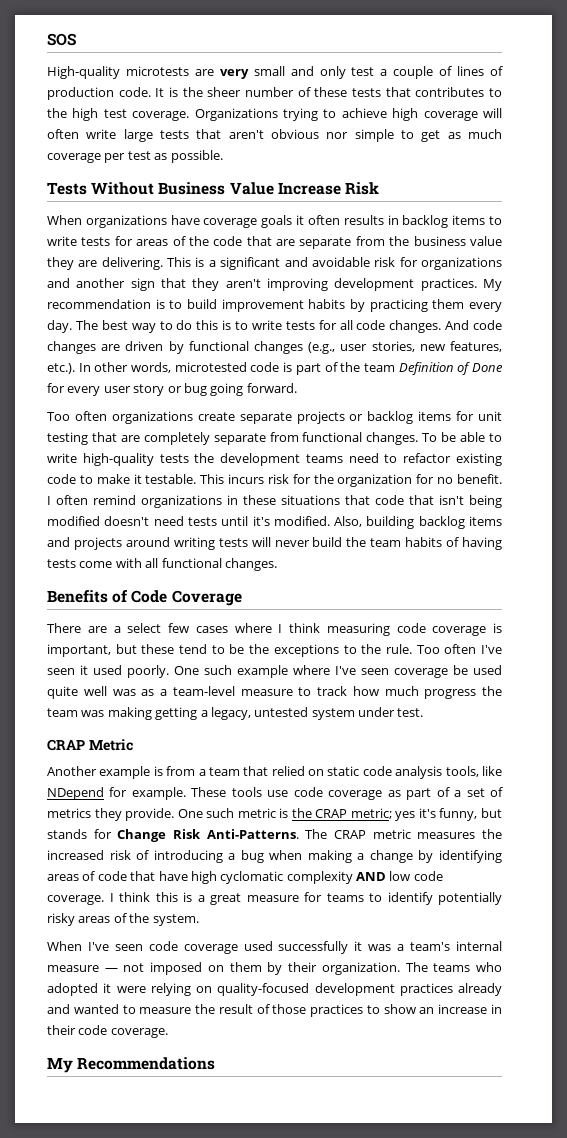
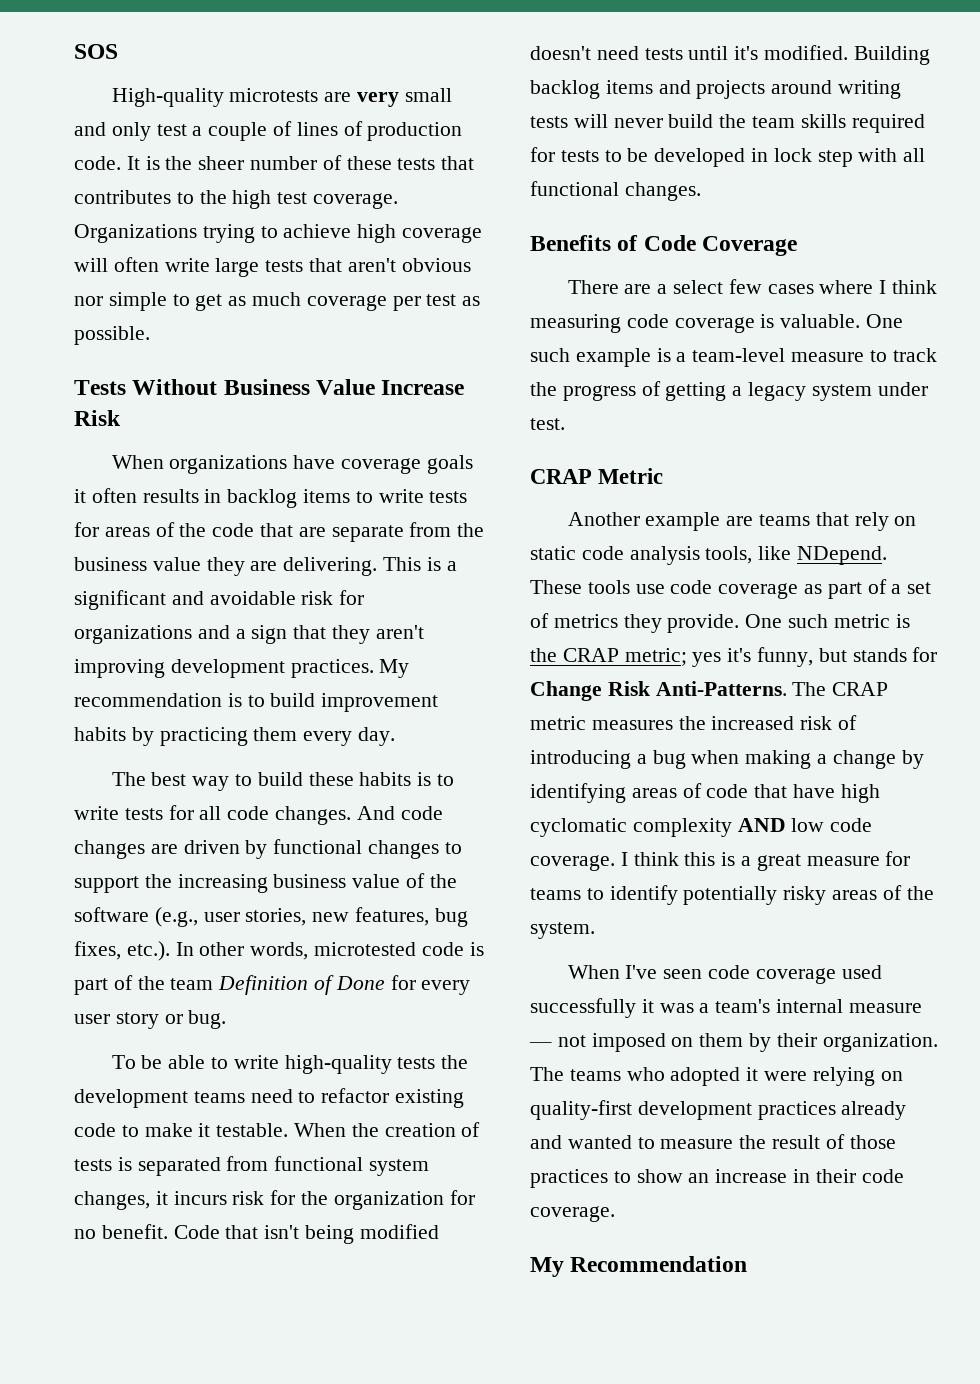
[76,278,126,288] another -> [235,629,246,639] a
(72, 326) none -> (396, 736) //
[176,320,219,330] do this -> [257,772,412,786] build these habits
(303, 347) none -> [444,842,462,854] [74,873,457,893] [74,907,149,922] to support the increasing business value of the software
(502, 346) none -> [434,908,468,927] [74,941,121,960] bug fixes,
[183,383,297,396] [47,411,502,424] [47,432,419,445] bug going forward. // Too often organizations create separate projects or backlog items for unit testing that are completely separate from functional changes. -> [188,1010,227,1029] bug. //
[200,474,225,484] This -> [294,1122,481,1137] [74,1156,430,1176] [74,1191,168,1210] When the creation of tests is separated from functional system changes, it
[47,495,404,508] I often remind organizations in these situations that code -> [173,1225,220,1239] Code
[334,516,415,529] Also, building -> [853,46,930,65] Building
[405,537,503,550] [47,559,113,568] habits of having tests come -> [800,114,925,133] [530,147,853,167] skills required for tests to be developed in lock step
[47,644,502,657] [47,665,502,678] [47,686,155,699] important, but these tend to be the exceptions to the rule. Too often I've seen it used poorly. One such example where I've seen coverage be used quite well was as -> [780,314,904,328] [530,348,671,367] valuable. One such example is
[352,686,502,699] [47,707,309,720] how much progress the team was making getting a legacy, untested -> [530,381,807,401] the progress of getting a legacy
[153,766,305,776] is from a team that relied -> [726,512,889,531] are teams that rely
[47,787,186,800] NDepend for example. -> [797,546,888,565] NDepend.
[217,983,310,996] quality-focused -> [530,1100,632,1120] quality-first
[77,1057,216,1070] Recommendations -> [570,1256,748,1272] Recommendation

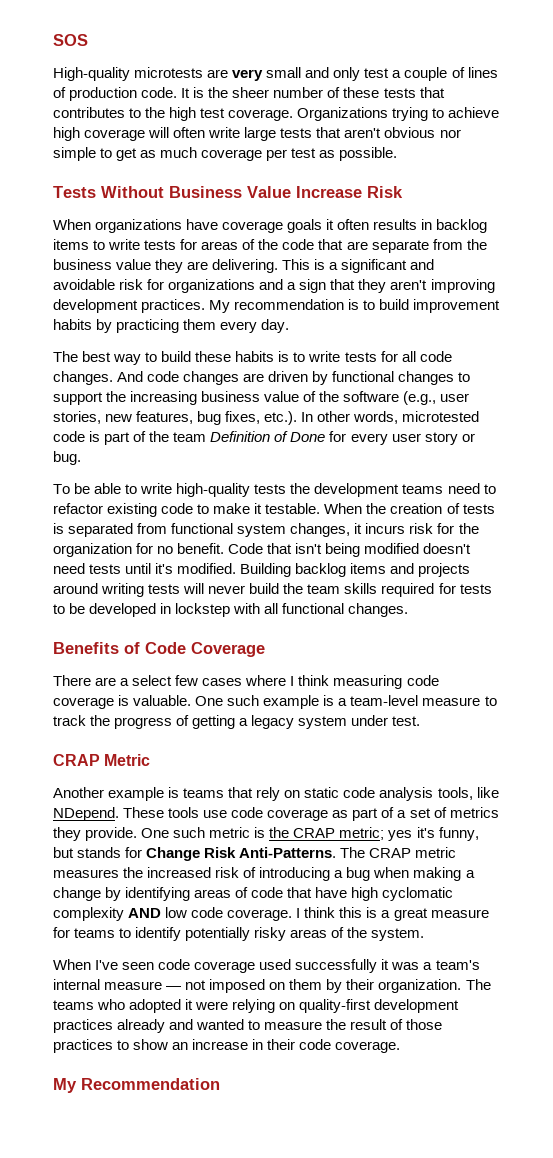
[773,148,853,167] lock step -> [175,603,231,617] lockstep
[726,516,754,526] are -> [168,787,180,798] is

